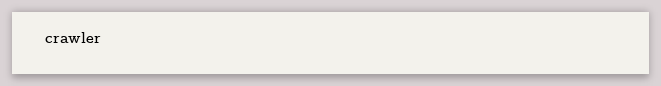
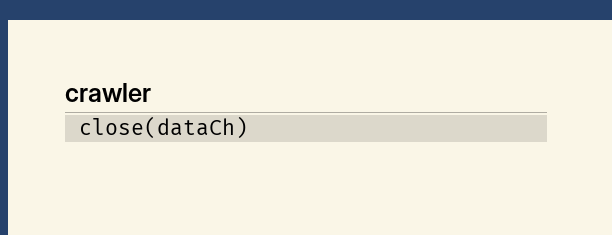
(101, 37) none -> [78,116,248,139] // close(dataCh)

